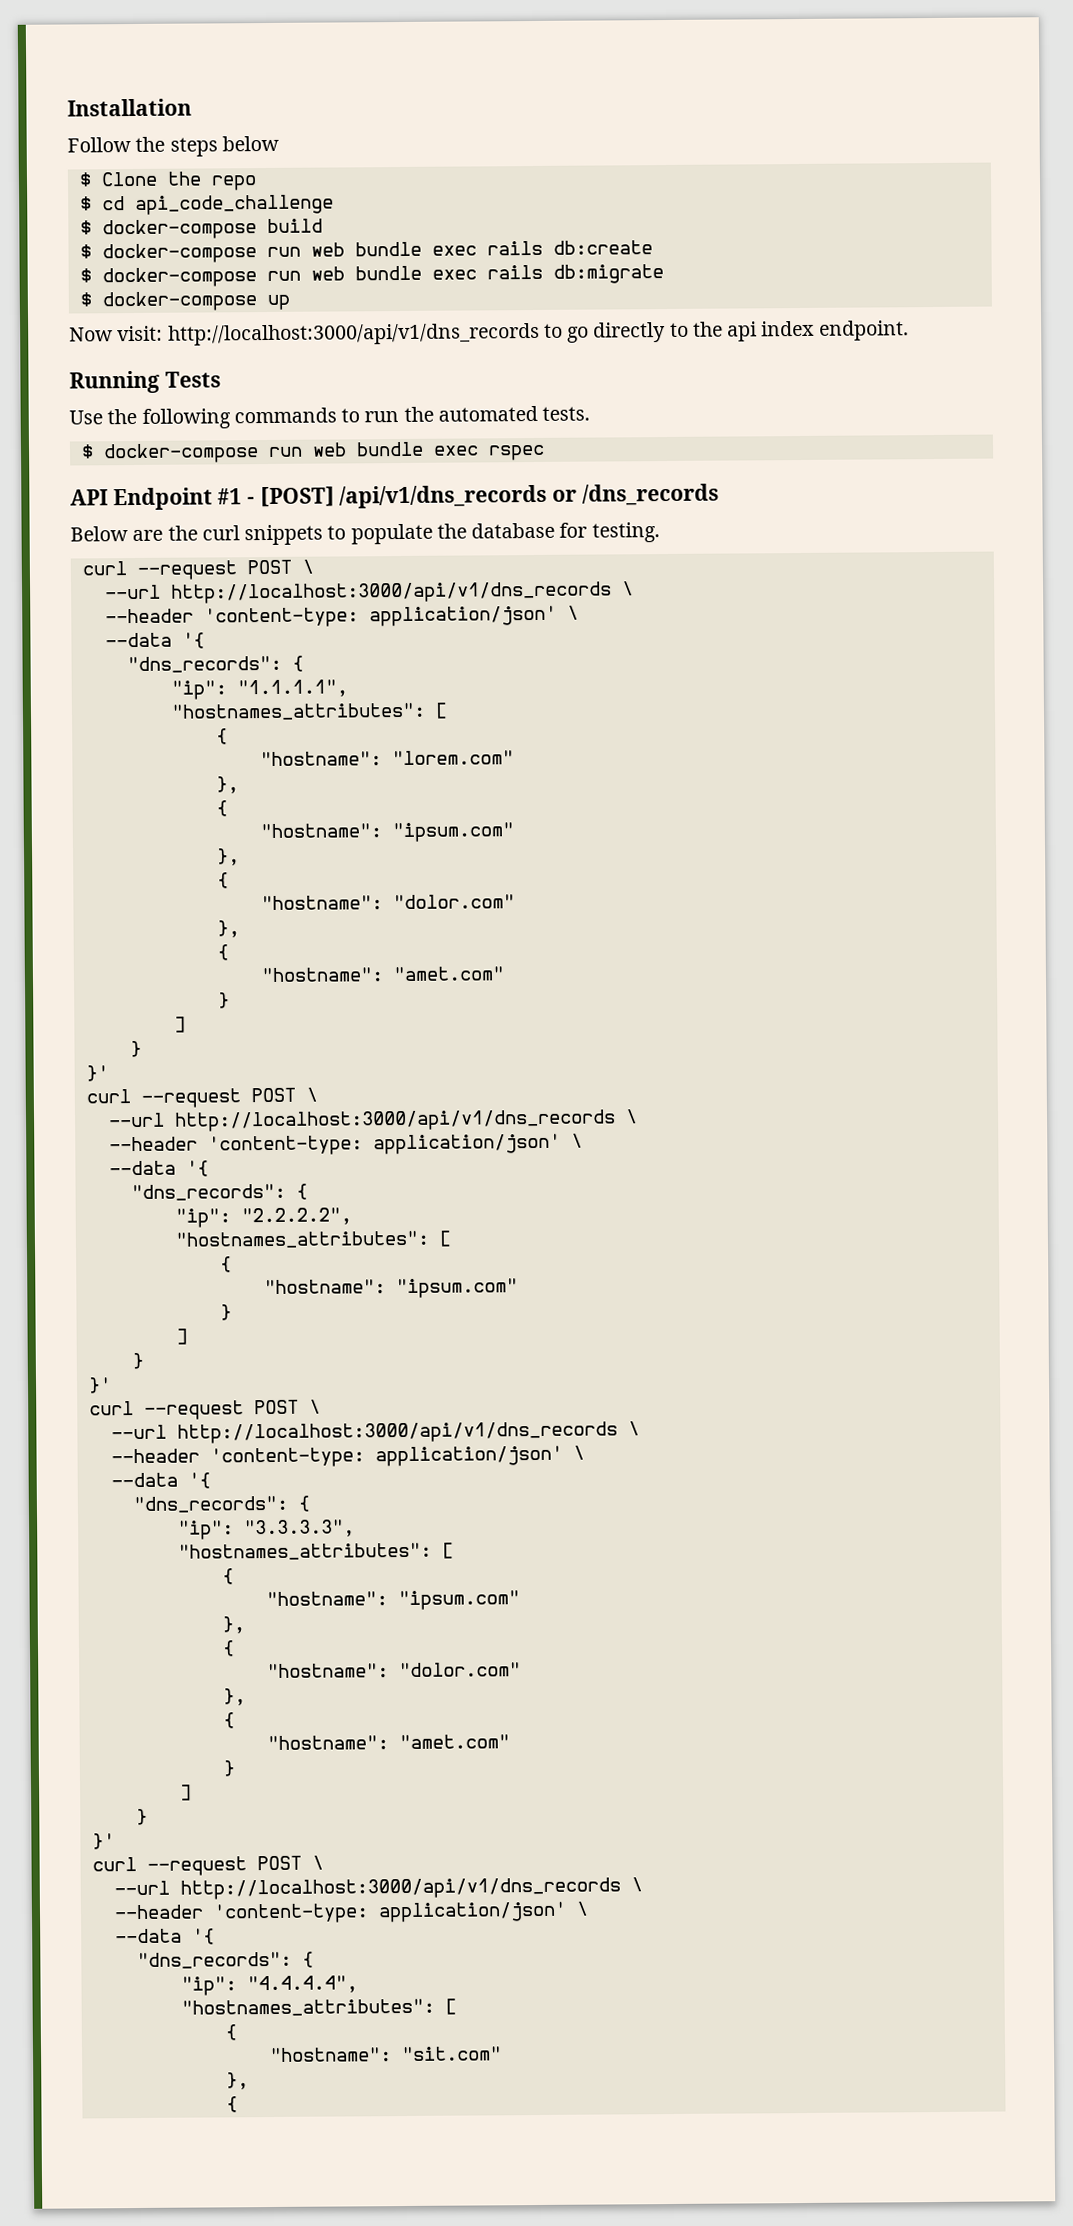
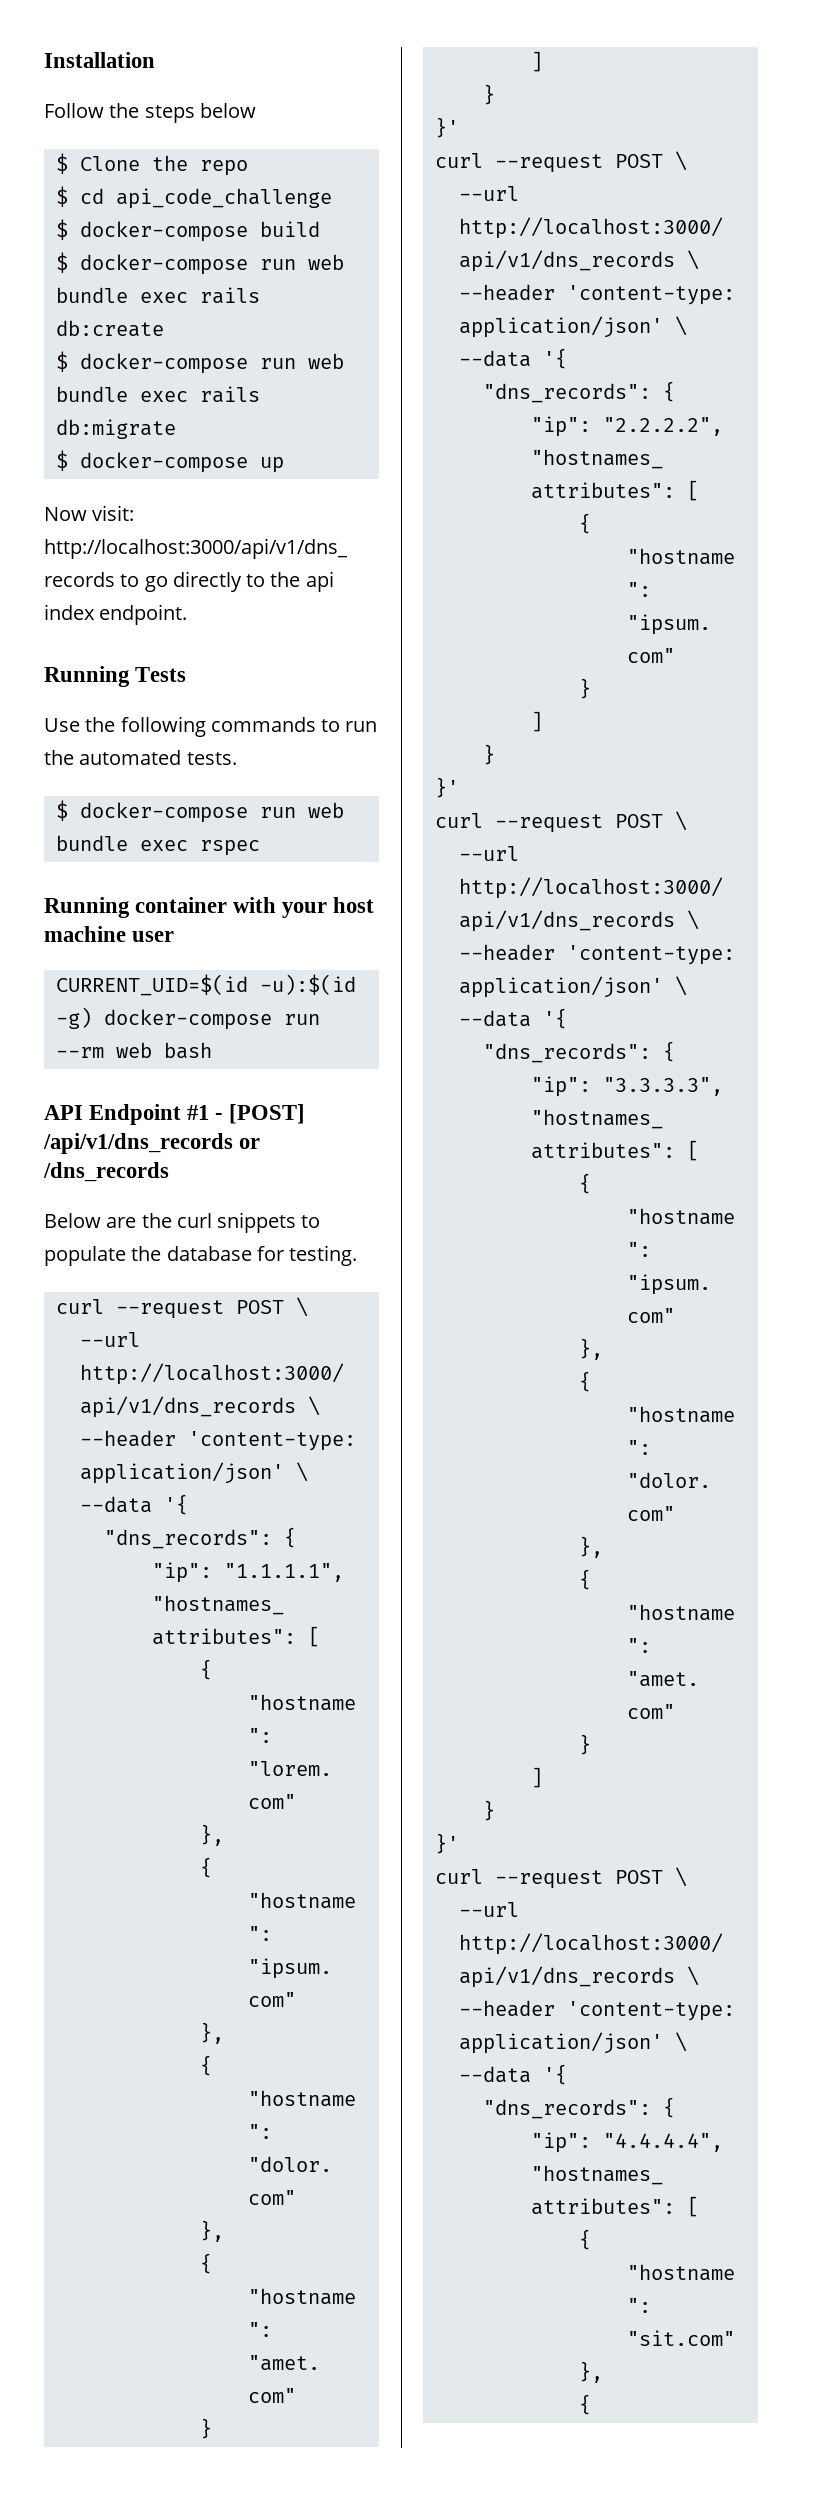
(545, 452) none -> [44,897,375,918] [44,926,175,942] [55,974,356,996] [55,1007,320,1030] [55,1042,212,1059] // Running container with your host machine user // CURRENT_UID=$(id -u):$(id -g) docker-compose run --rm web bash

